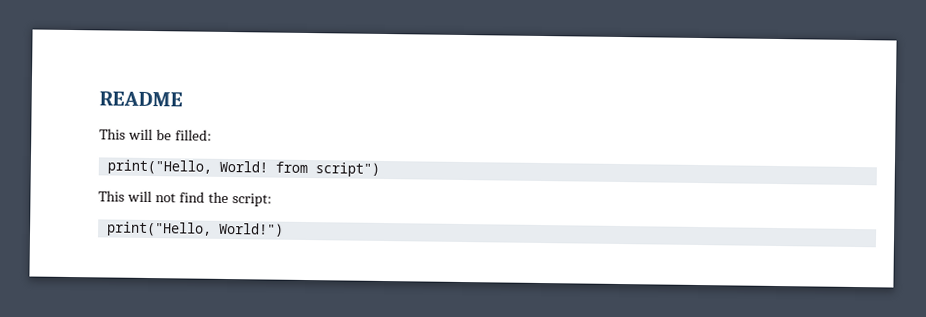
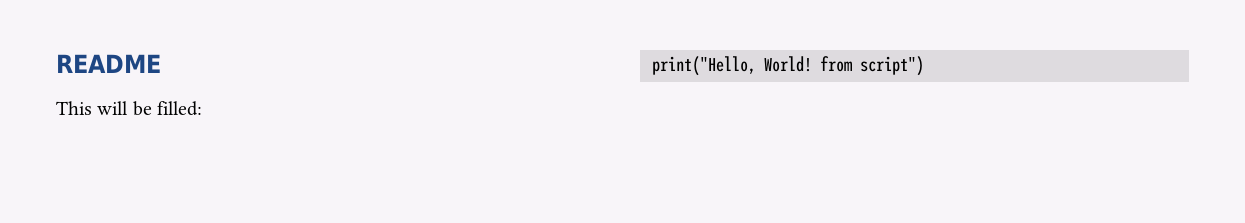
[98,190,272,207] [105,221,284,237] // This will not find the script: // print("Hello, World!") -> (924, 66) none

